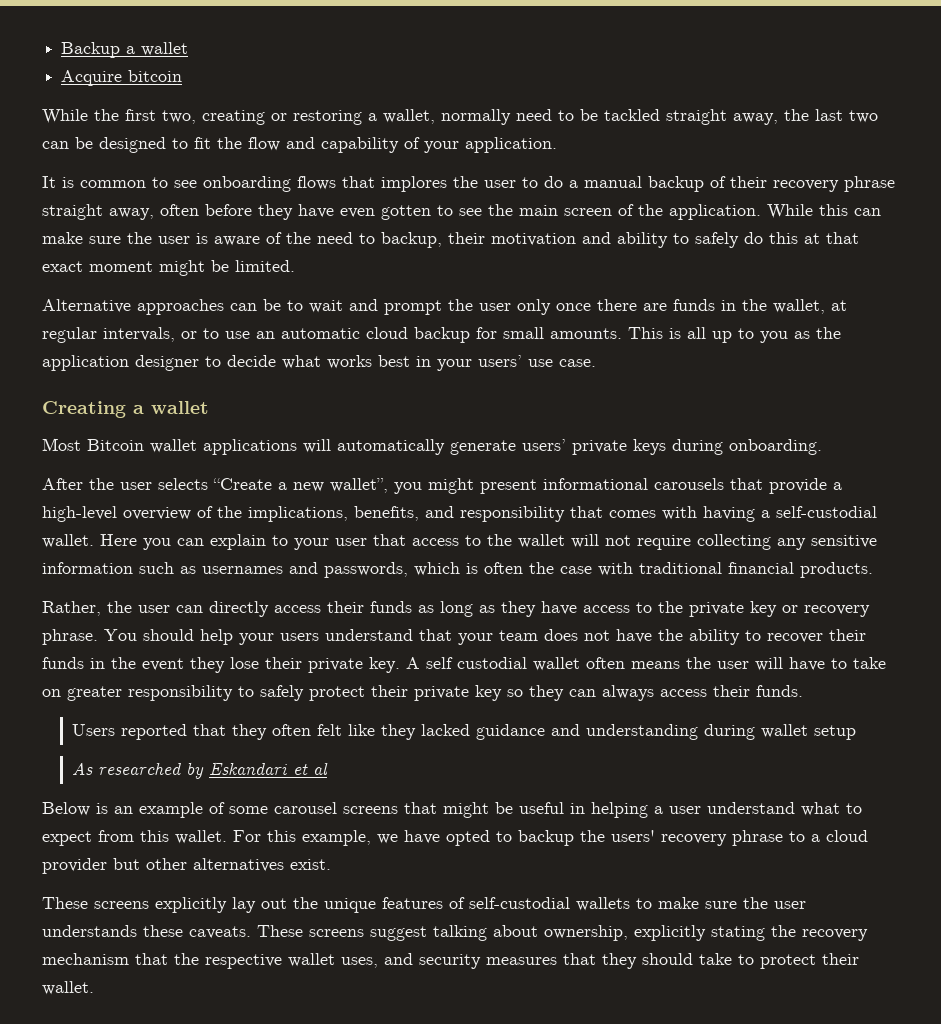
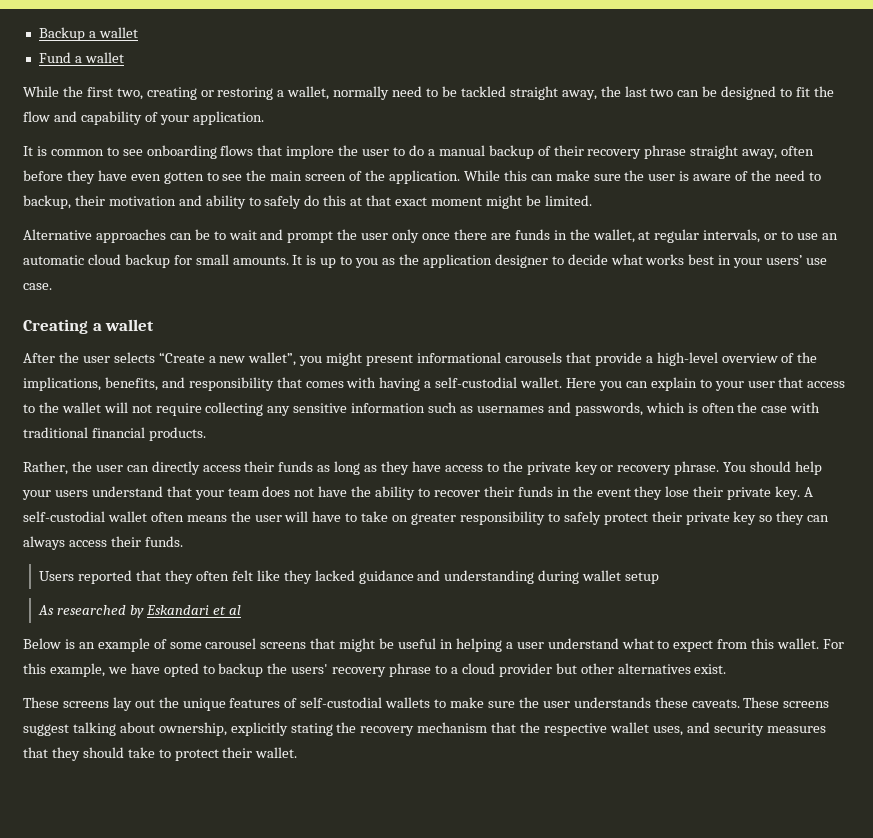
[61,70,183,86] Acquire bitcoin -> [38,52,124,63] Fund a wallet
[381,176,447,192] implores -> [286,145,335,159] implore
[628,327,706,339] This is all -> [292,255,317,265] It is
[42,438,822,455] // Most Bitcoin wallet applications will automatically generate users’ private keys during onboarding. -> (155, 325) none
[426,657,527,669] self custodial -> [23,511,105,522] self-custodial
[155,897,227,913] explicitly -> (109, 704) none

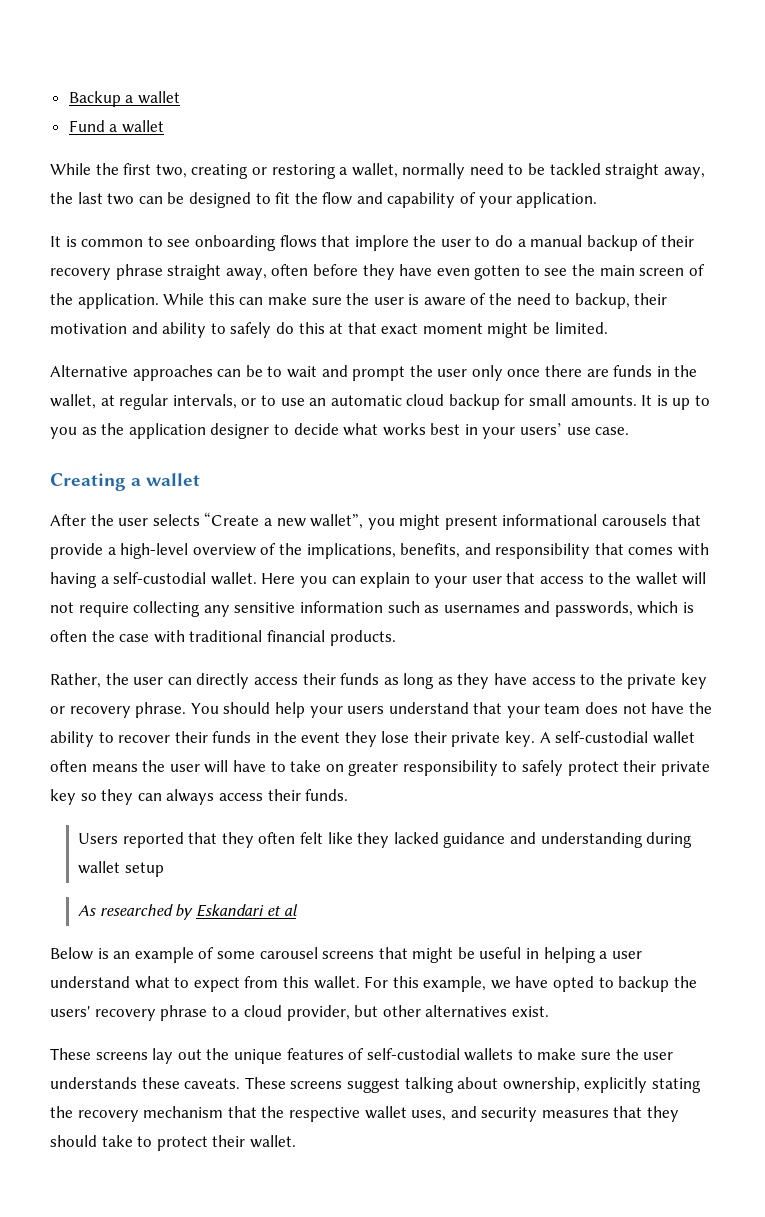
[498,663,552,677] provider -> [286,1005,350,1021] provider,

